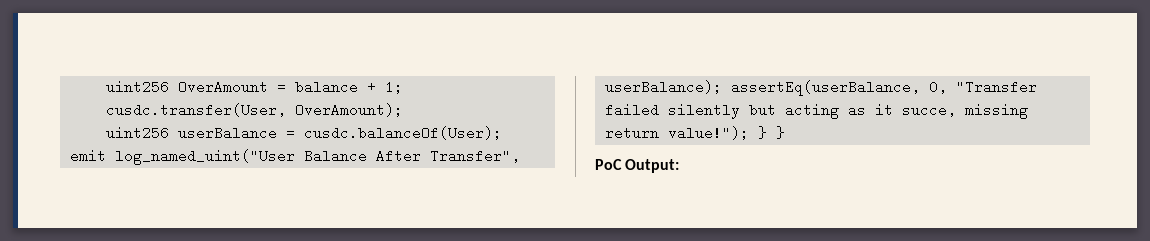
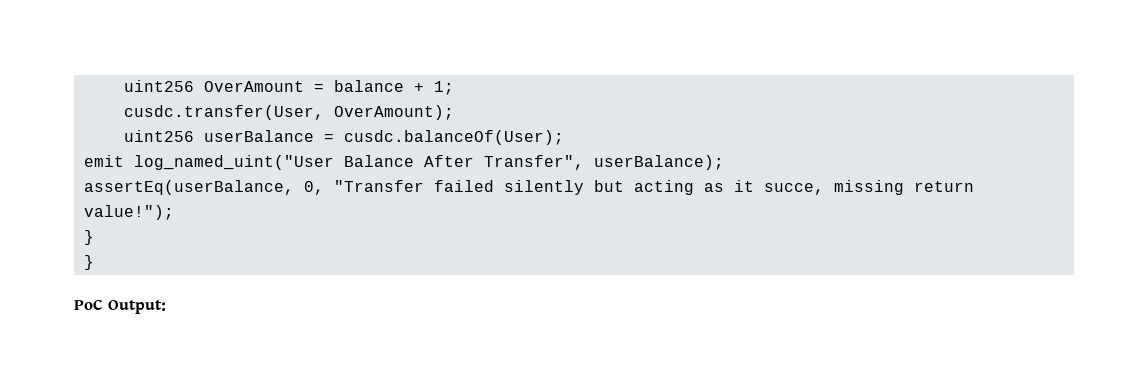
(722, 87) none -> (725, 162) //
[757,126,767,139] } -> [84,230,95,245] // } //

